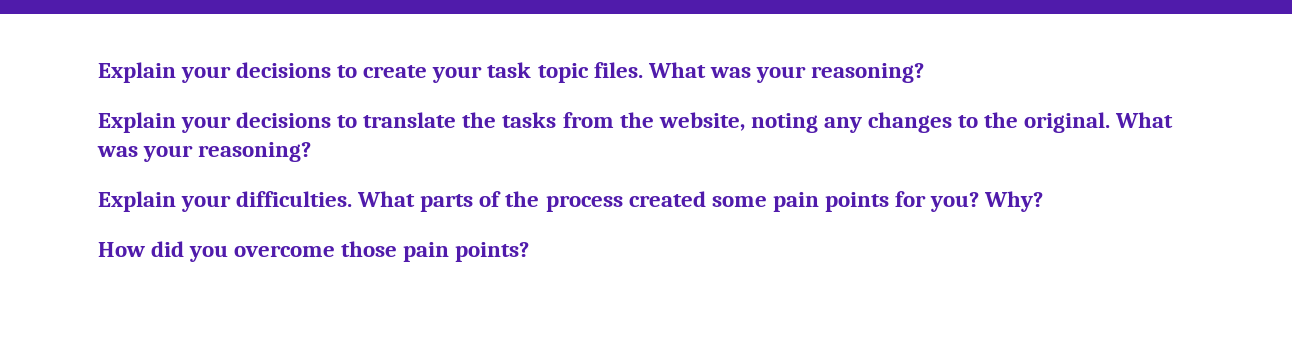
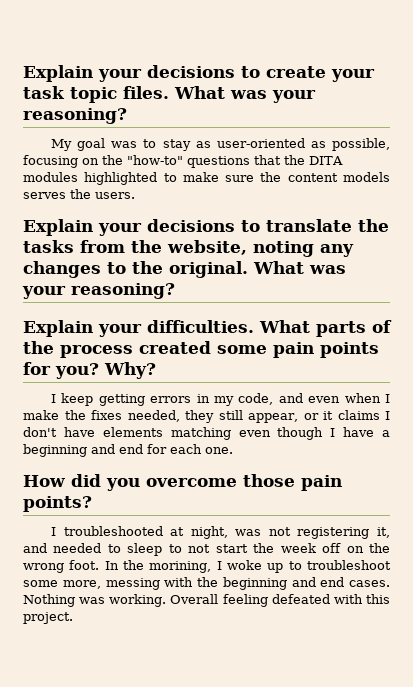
(924, 73) none -> [50,138,390,151] [23,155,343,168] [23,172,390,185] [23,189,135,199] // My goal was to stay as user-oriented as possible, focusing on the "how-to" questions that the DITA modules highlighted to make sure the content models serves the users.
(1044, 201) none -> [50,393,390,406] [23,410,390,423] [23,427,390,440] [23,444,233,457] // I keep getting errors in my code, and even when I make the fixes needed, they still appear, or it claims I don't have elements matching even though I have a beginning and end for each one.
(530, 252) none -> [50,526,390,539] [23,543,390,556] [23,560,391,573] [23,577,390,590] [23,594,390,607] [23,612,73,624] // I troubleshooted at night, was not registering it, and needed to sleep to not start the week off on the wrong foot. In the morining, I woke up to troubleshoot some more, messing with the beginning and end cases. Nothing was working. Overall feeling defeated with this project.

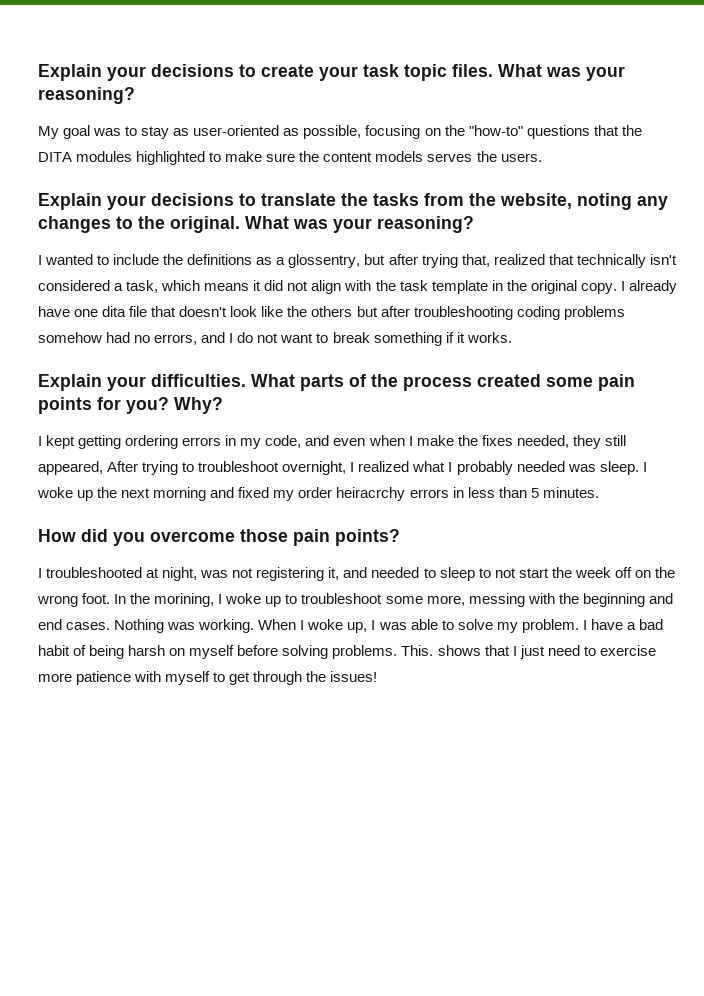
(175, 291) none -> [38,254,677,268] [38,280,677,294] [38,306,625,320] [38,332,512,346] // I wanted to include the definitions as a glossentry, but after trying that, realized that technically isn't considered a task, which means it did not align with the task template in the original copy. I already have one dita file that doesn't look like the others but after troubleshooting coding problems somehow had no errors, and I do not want to break something if it works.
[61,393,145,406] keep getting -> [46,435,179,449] kept getting ordering
[248,410,390,423] [23,427,390,440] [23,444,233,457] appear, or it claims I don't have elements matching even though I have a beginning and end for each one. -> [38,461,647,475] [37,487,599,501] appeared, After trying to troubleshoot overnight, I realized what I probably needed was sleep. I woke up the next morning and fixed my order heiracrchy errors in less than 5 minutes.
[170,594,390,607] [23,612,73,624] Overall feeling defeated with this project. -> [258,619,663,633] [38,645,656,659] [38,671,378,685] When I woke up, I was able to solve my problem. I have a bad habit of being harsh on myself before solving problems. This. shows that I just need to exercise more patience with myself to get through the issues!

